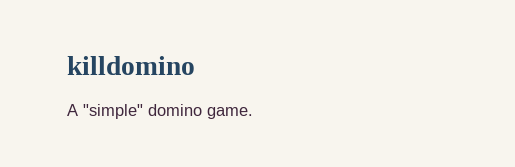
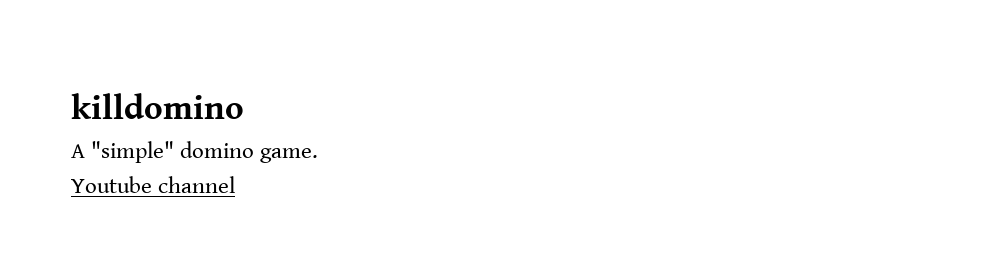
(253, 113) none -> [71,176,236,193] // Youtube channel

